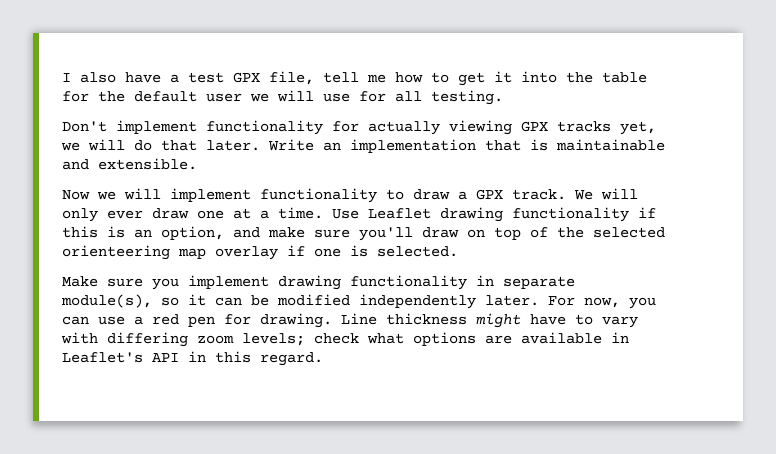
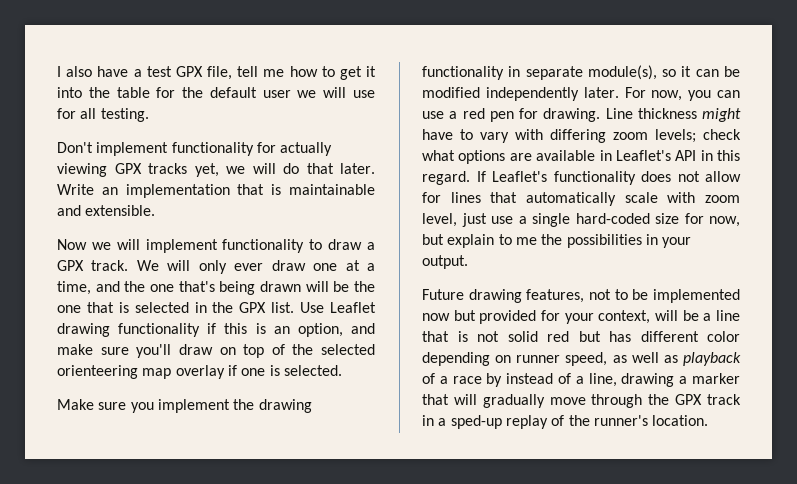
[278,207,323,219] time. -> [57,281,375,295] [57,302,295,313] time, and the one that's being drawn will be the one that is selected in the GPX list.
(269, 282) none -> [233,399,255,410] the
(323, 359) none -> [476,171,741,185] [422,192,740,206] [422,213,740,227] [422,234,692,248] [422,255,468,269] [422,289,740,303] [422,310,740,324] [422,331,740,342] [422,352,741,366] [422,373,740,387] [422,394,741,408] [422,415,709,429] If Leaflet's functionality does not allow for lines that automatically scale with zoom level, just use a single hard-coded size for now, but explain to me the possibilities in your output. // Future drawing features, not to be implemented now but provided for your context, will be a line that is not solid red but has different color depending on runner speed, as well as playback of a race by instead of a line, drawing a marker that will gradually move through the GPX track in a sped-up replay of the runner's location.

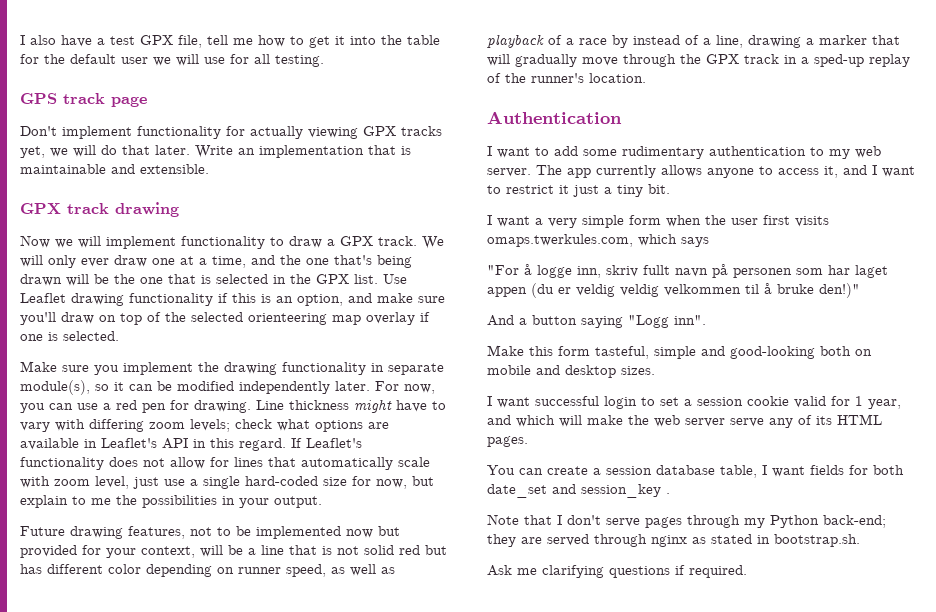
(149, 115) none -> [20,93,147,107] // GPS track page
(156, 210) none -> [20,202,179,217] // GPX track drawing
(709, 420) none -> [487,111,622,124] [487,146,881,159] [487,165,915,178] [487,184,670,197] [487,215,829,228] [487,234,709,247] [487,264,888,278] [487,283,860,298] [487,315,706,328] [487,345,872,359] [487,365,655,378] [487,396,901,409] [487,414,882,428] [487,436,528,447] [487,465,904,478] [487,484,670,498] [487,514,886,528] [487,534,860,547] [487,565,747,578] // Authentication // I want to add some rudimentary authentication to my web server. The app currently allows anyone to access it, and I want to restrict it just a tiny bit. // I want a very simple form when the user first visits omaps.twerkules.com, which says // "For å logge inn, skriv fullt navn på personen som har laget appen (du er veldig veldig velkommen til å bruke den!)" // And a button saying "Logg inn". // Make this form tasteful, simple and good-looking both on mobile and desktop sizes. // I want successful login to set a session cookie valid for 1 year, and which will make the web server serve any of its HTML pages. // You can create a session database table, I want fields for both date_set and session_key . // Note that I don't serve pages through my Python back-end; they are served through nginx as stated in bootstrap.sh. // Ask me clarifying questions if required.

